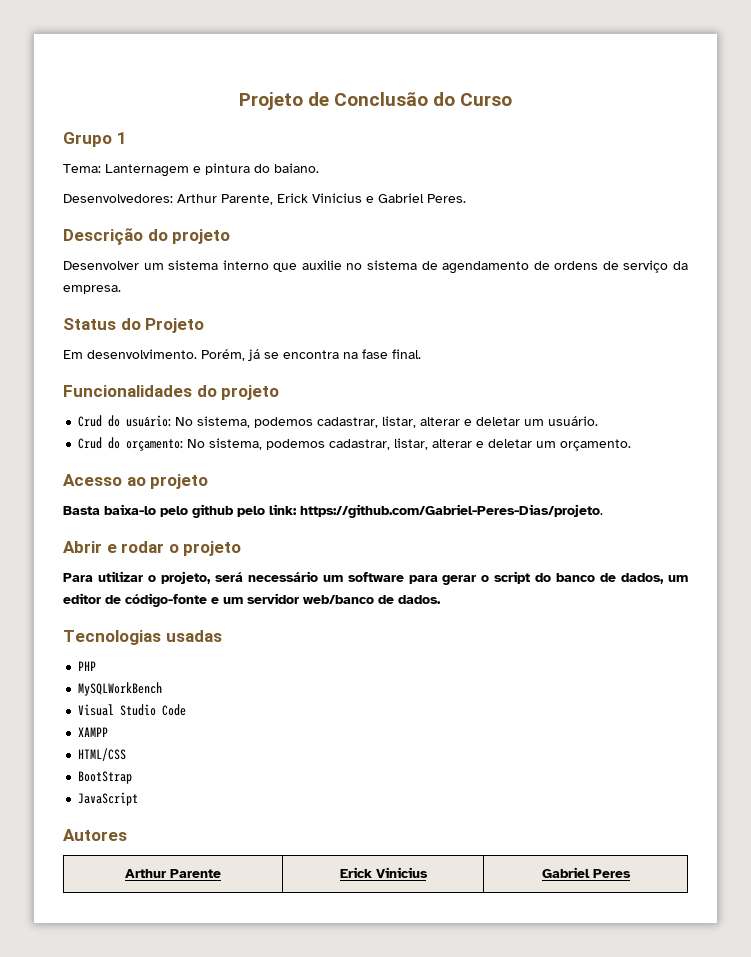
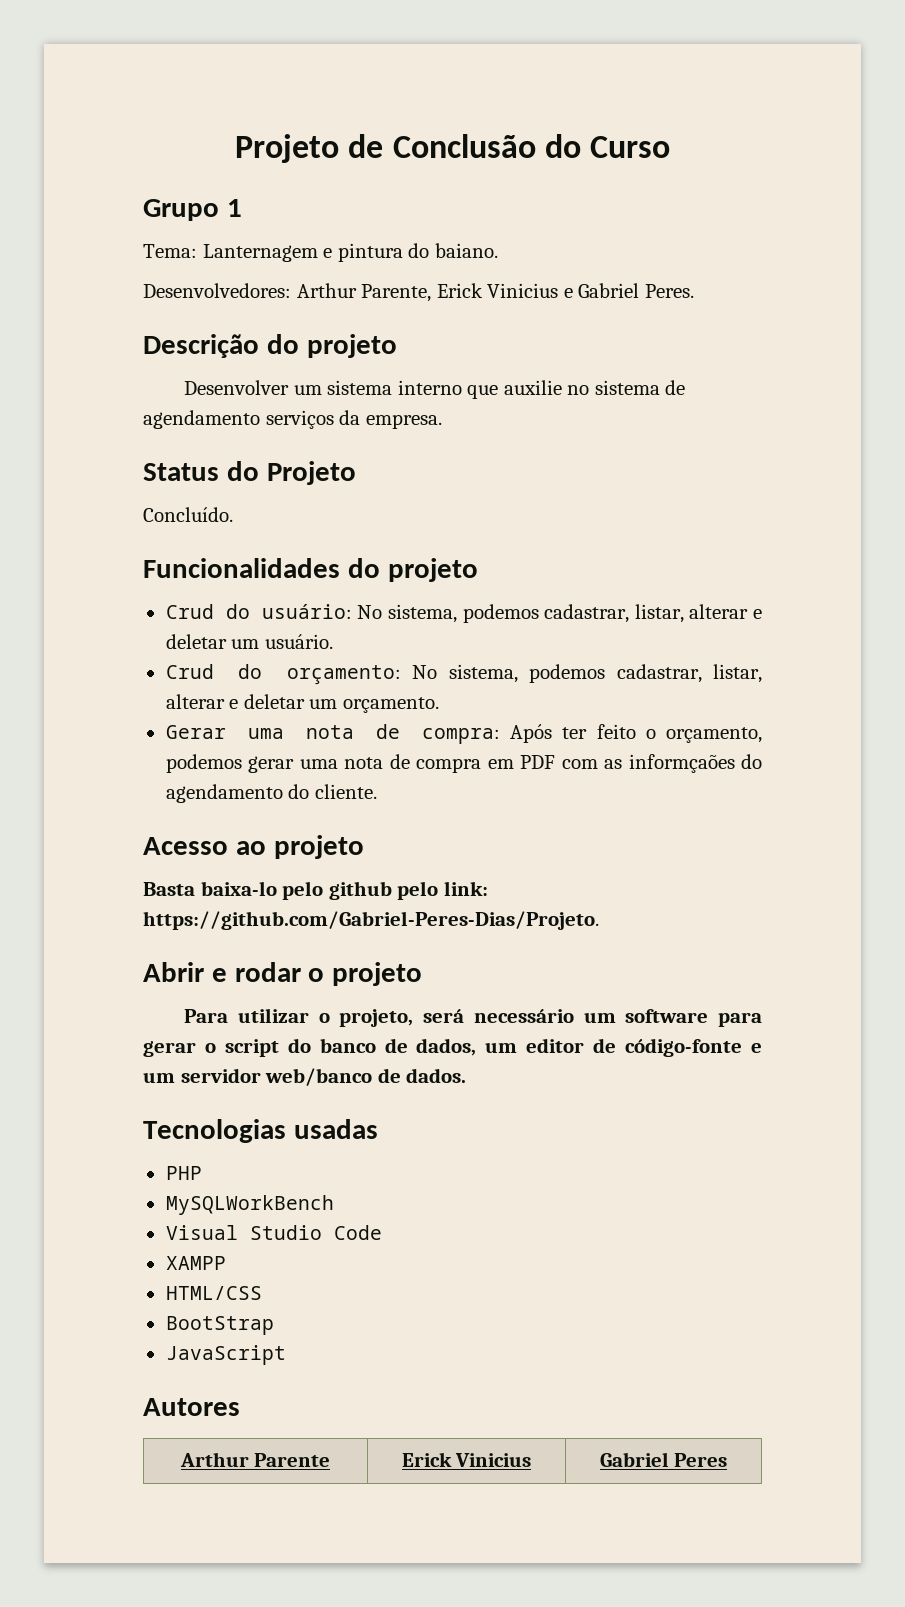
[533,260,669,273] de ordens de serviço -> [265,410,334,429] serviços
[63,349,421,361] Em desenvolvimento. Porém, já se encontra na fase final. -> [143,507,233,522] Concluído.
(632, 445) none -> [165,724,763,744] [165,754,762,773] [165,784,377,803] // Gerar uma nota de compra: Após ter feito o orçamento, podemos gerar uma nota de compra em PDF com as informçaões do agendamento do cliente.
[300,504,603,518] https://github.com/Gabriel-Peres-Dias/projeto. -> [143,911,599,930] https://github.com/Gabriel-Peres-Dias/Projeto.

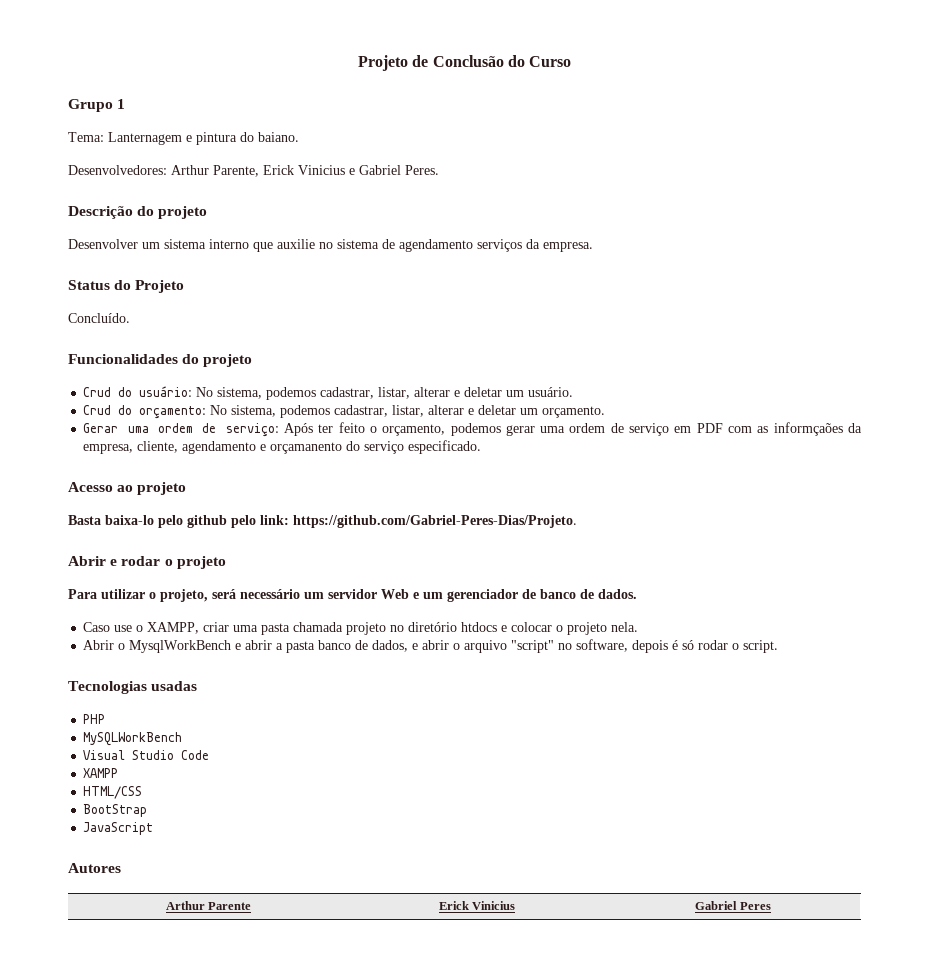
[305,724,501,744] nota de compra: -> [158,423,279,437] ordem de serviço:
[344,754,482,773] nota de compra -> [569,423,670,436] ordem de serviço
[741,754,762,769] [165,784,377,803] do agendamento do cliente. -> [848,423,863,433] [83,440,482,454] da empresa, cliente, agendamento e orçamanento do serviço especificado.
[625,1009,763,1027] [143,1038,763,1057] [143,1068,467,1086] software para gerar o script do banco de dados, um editor de código-fonte e um servidor web/banco de dados. -> [328,589,637,602] [83,622,639,635] [83,639,779,653] servidor Web e um gerenciador de banco de dados. // Caso use o XAMPP, criar uma pasta chamada projeto no diretório htdocs e colocar o projeto nela. // Abrir o MysqlWorkBench e abrir a pasta banco de dados, e abrir o arquivo "script" no software, depois é só rodar o script.

